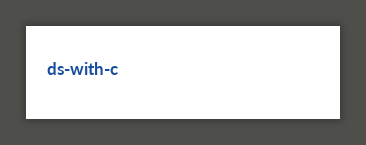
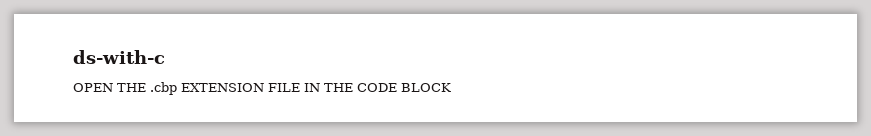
(118, 68) none -> [73,82,451,95] // OPEN THE .cbp EXTENSION FILE IN THE CODE BLOCK

